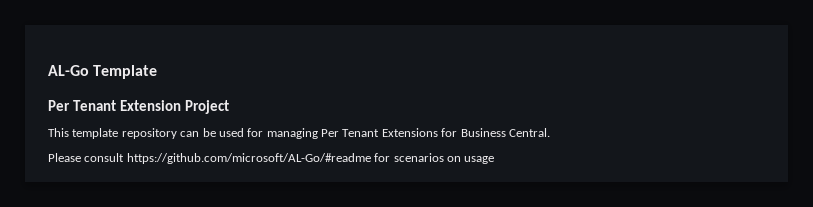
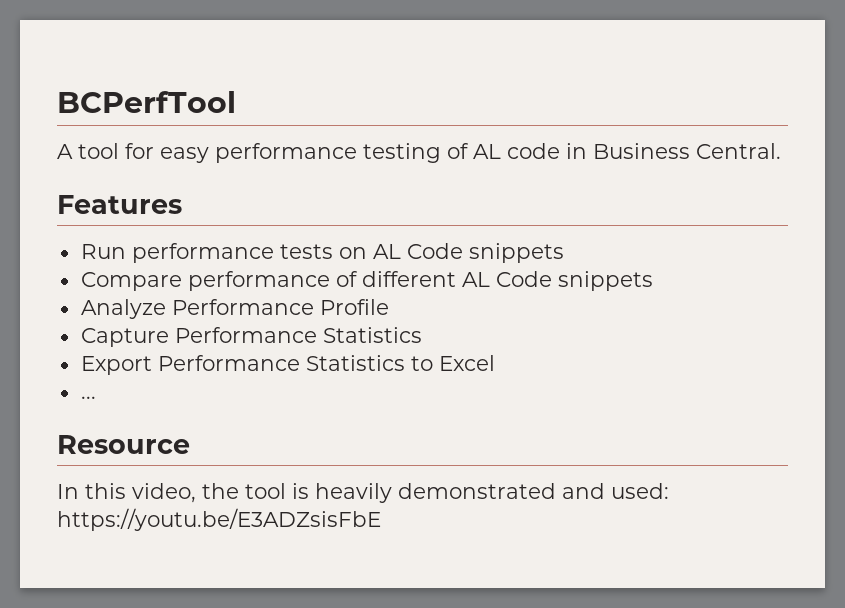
[48,65,158,79] [48,100,229,114] [48,128,550,139] [48,153,495,164] AL-Go Template // Per Tenant Extension Project // This template repository can be used for managing Per Tenant Extensions for Business Central. // Please consult https://github.com/microsoft/AL-Go/#readme for scenarios on usage -> [57,91,236,113] [57,143,781,163] [57,195,182,214] [80,243,564,263] [80,271,653,291] [80,299,389,319] [80,327,422,347] [80,355,495,375] [80,396,96,399] [57,435,190,454] [57,483,669,503] [57,508,381,531] BCPerfTool // A tool for easy performance testing of AL code in Business Central. // Features // Run performance tests on AL Code snippets // Compare performance of different AL Code snippets // Analyze Performance Profile // Capture Performance Statistics // Export Performance Statistics to Excel // ... // Resource // In this video, the tool is heavily demonstrated and used: https://youtu.be/E3ADZsisFbE

